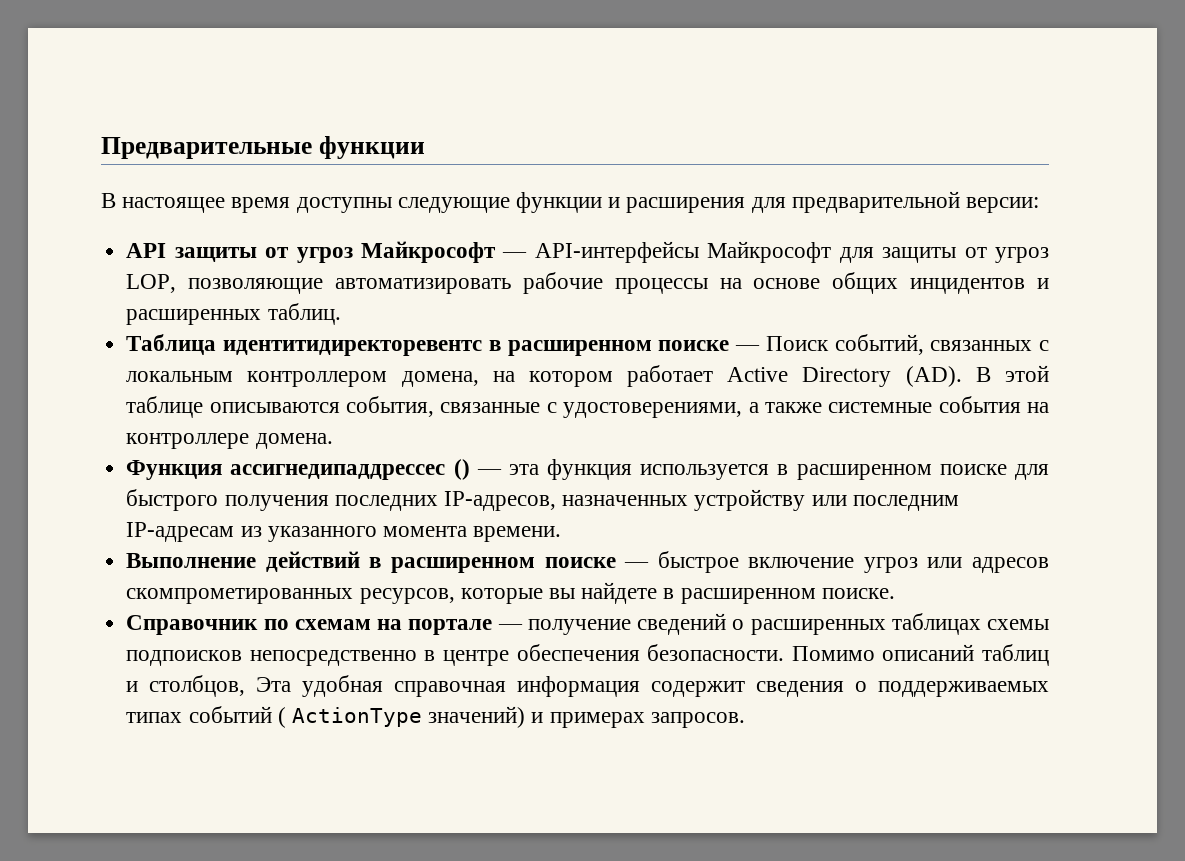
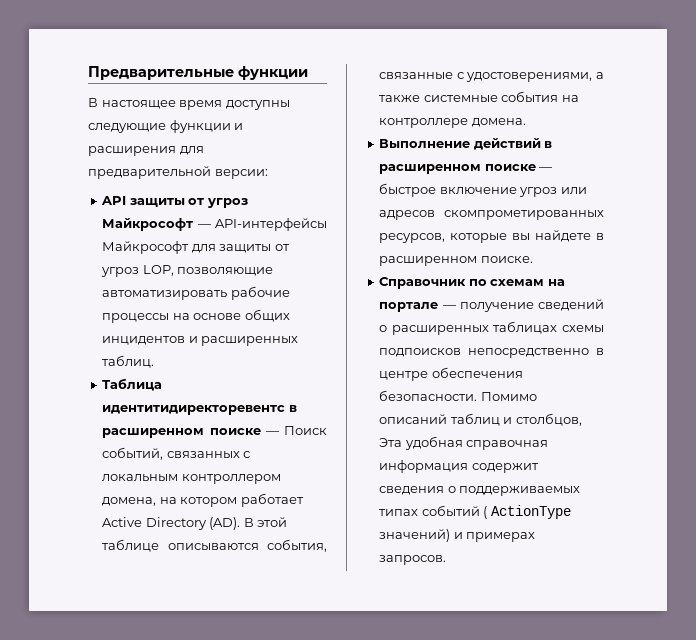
[126,459,1049,480] [126,489,959,511] [126,522,562,542] // Функция ассигнедипаддрессес () — эта функция используется в расширенном поиске для быстрого получения последних IP-адресов, назначенных устройству или последним IP-адресам из указанного момента времени. -> (526, 122) none

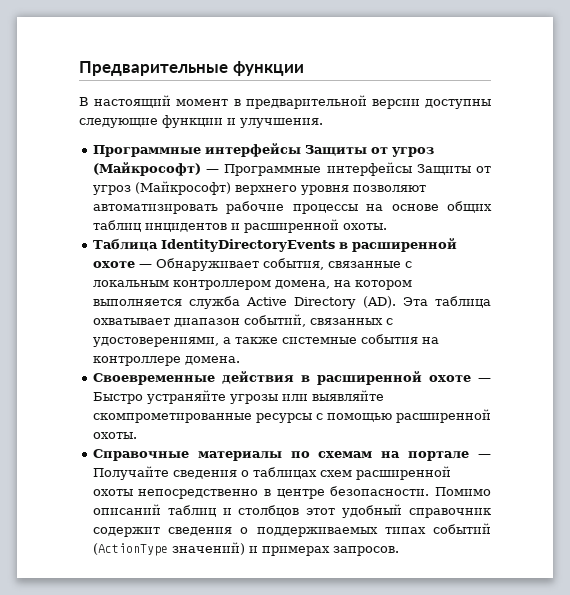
[101,100,290,110] [88,120,244,133] [88,146,204,156] [88,166,268,179] [101,196,248,208] [102,218,327,231] [102,241,290,254] [101,265,274,277] настоящее время доступны следующие функции и расширения для предварительной версии: // API защиты от угроз Майкрософт — API-интерфейсы Майкрософт для защиты от угроз LOP, позволяющие -> [94,95,491,109] [79,115,323,128] [92,143,434,157] [92,162,491,176] [92,181,426,195] настоящий момент в предварительной версии доступны следующие функции и улучшения. // Программные интерфейсы Защиты от угроз (Майкрософт) — Программные интерфейсы Защиты от угроз (Майкрософт) верхнего уровня позволяют
(290, 315) none -> [92,220,141,232] таблиц
[201,336,299,346] [102,355,155,368] расширенных таблиц. -> [243,219,387,233] расширенной охоты.
[102,405,297,415] [102,426,327,438] [102,447,240,460] идентитидиректоревентс в расширенном поиске — Поиск событий, связанных -> [160,238,457,252] [92,258,401,271] IdentityDirectoryEvents в расширенной охоте — Обнаруживает события, связанные
[240,493,304,507] работает -> [92,296,240,309] выполняется служба
[243,517,288,527] [102,539,327,552] [379,72,454,80] В этой таблице описываются события, связанные -> [402,296,491,308] [92,314,383,327] Эта таблица охватывает диапазон событий, связанных
[379,138,553,150] [379,164,553,174] [379,183,587,197] [379,210,604,220] [379,230,604,243] [379,256,533,266] [379,277,467,289] Выполнение действий в расширенном поиске — быстрое включение угроз или адресов скомпрометированных ресурсов, которые вы найдете в расширенном поиске. // Справочник -> [92,371,492,385] [92,390,384,404] [92,409,491,423] [92,432,137,439] [92,449,282,461] Своевременные действия в расширенной охоте — Быстро устраняйте угрозы или выявляйте скомпрометированные ресурсы с помощью расширенной охоты. // Справочные материалы
[459,299,604,312] [379,321,604,335] [379,348,462,357] получение сведений о расширенных таблицах схемы подпоисков -> [92,466,451,480] [92,489,133,496] Получайте сведения о таблицах схем расширенной охоты
[431,367,523,378] обеспечения -> (325, 494) none
[515,413,582,426] [379,436,549,450] [379,460,469,473] столбцов, Эта удобная справочная информация -> [238,504,491,518] столбцов этот удобный справочник
[483,505,571,519] ( ActionType -> [92,543,168,556] (ActionType

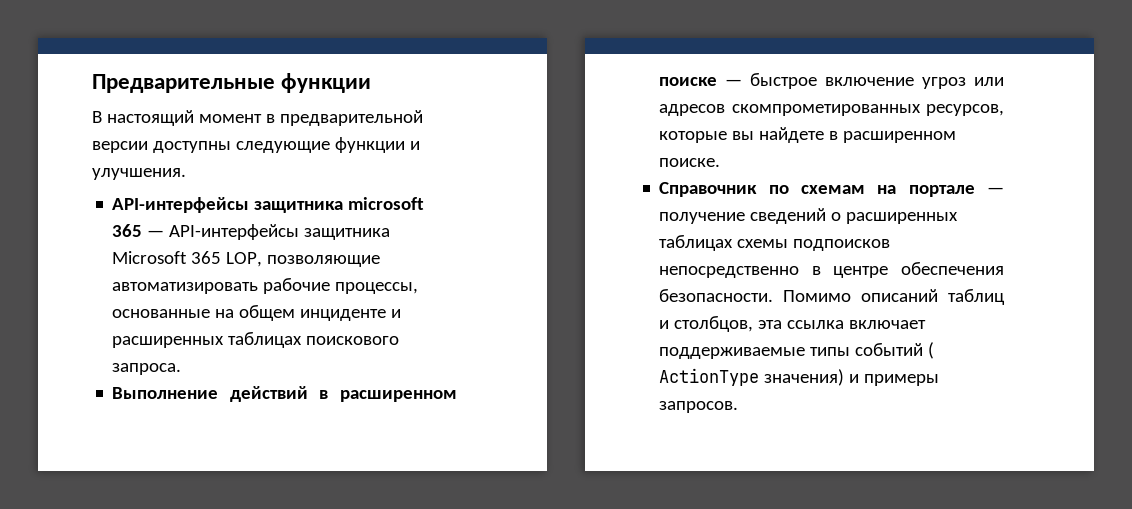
[92,143,434,157] [92,162,491,176] [92,181,426,195] [92,201,492,214] [92,219,387,233] [92,238,457,252] [92,258,412,271] [92,280,412,290] [92,296,491,309] [92,314,393,327] [92,334,439,347] [92,356,240,366] [92,371,492,385] [92,390,384,404] [92,409,491,423] [92,432,137,439] [92,449,282,461] Программные интерфейсы Защиты от угроз (Майкрософт) — Программные интерфейсы Защиты от угроз (Майкрософт) верхнего уровня позволяют автоматизировать рабочие процессы на основе общих таблиц инцидентов и расширенной охоты. // Таблица IdentityDirectoryEvents в расширенной охоте — Обнаруживает события, связанные с локальным контроллером домена, на котором выполняется служба Active Directory (AD). Эта таблица охватывает диапазон событий, связанных с удостоверениями, а также системные события на контроллере домена. // Своевременные действия в расширенной охоте — Быстро устраняйте угрозы или выявляйте скомпрометированные ресурсы с помощью расширенной охоты. // Справочные материалы -> [112,197,425,213] [112,224,391,240] [112,251,381,267] [112,278,419,294] [112,305,402,321] [112,332,400,348] [112,363,182,375] [112,386,457,402] [659,73,1004,89] [659,104,1004,116] [659,127,957,143] [659,158,721,167] [659,182,758,197] API-интерфейсы защитника microsoft 365 — API-интерфейсы защитника Microsoft 365 LOP, позволяющие автоматизировать рабочие процессы, основанные на общем инциденте и расширенных таблицах поискового запроса. // Выполнение действий в расширенном поиске — быстрое включение угроз или адресов скомпрометированных ресурсов, которые вы найдете в расширенном поиске. // Справочник
[92,466,451,480] [92,489,133,496] Получайте сведения о таблицах схем расширенной охоты -> [659,208,959,224] [659,235,891,251] получение сведений о расширенных таблицах схемы подпоисков
(325, 494) none -> [901,262,1004,275] обеспечения
[238,504,491,518] [92,523,491,537] [92,542,330,556] столбцов этот удобный справочник содержит сведения о поддерживаемых типах событий (ActionType значений) и примерах -> [674,316,927,332] [659,342,935,359] [659,368,940,386] столбцов, эта ссылка включает поддерживаемые типы событий ( ActionType значения) и примеры

